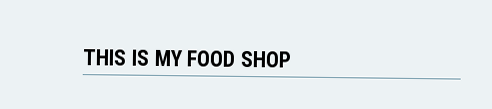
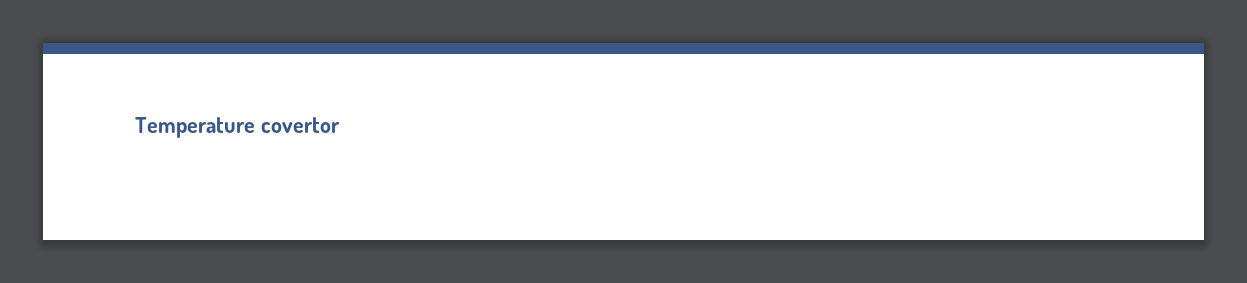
[82,49,293,68] THIS IS MY FOOD SHOP -> [135,117,340,138] Temperature covertor

